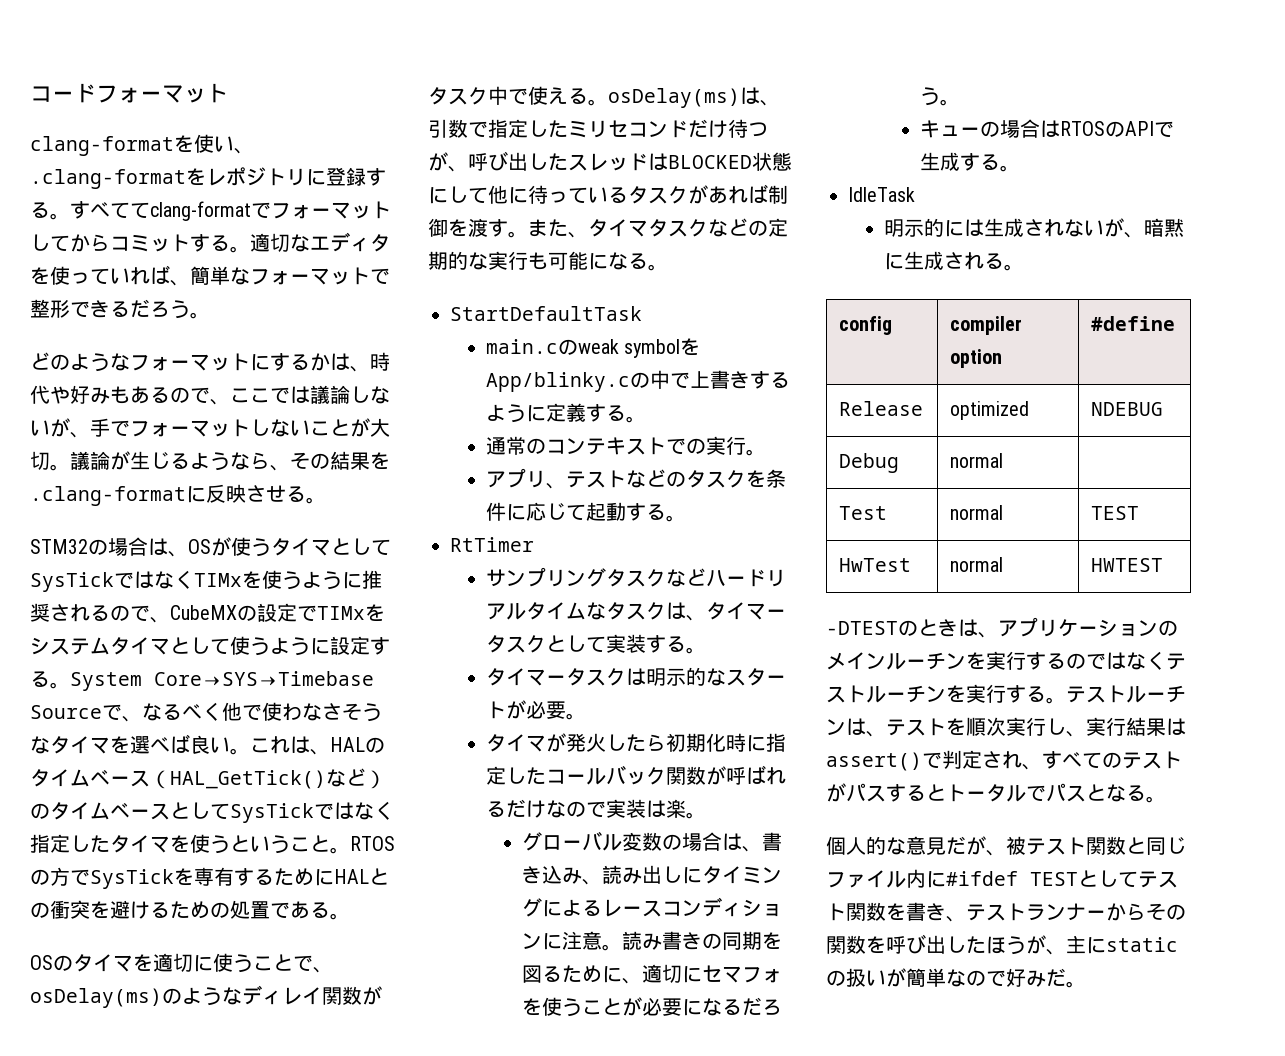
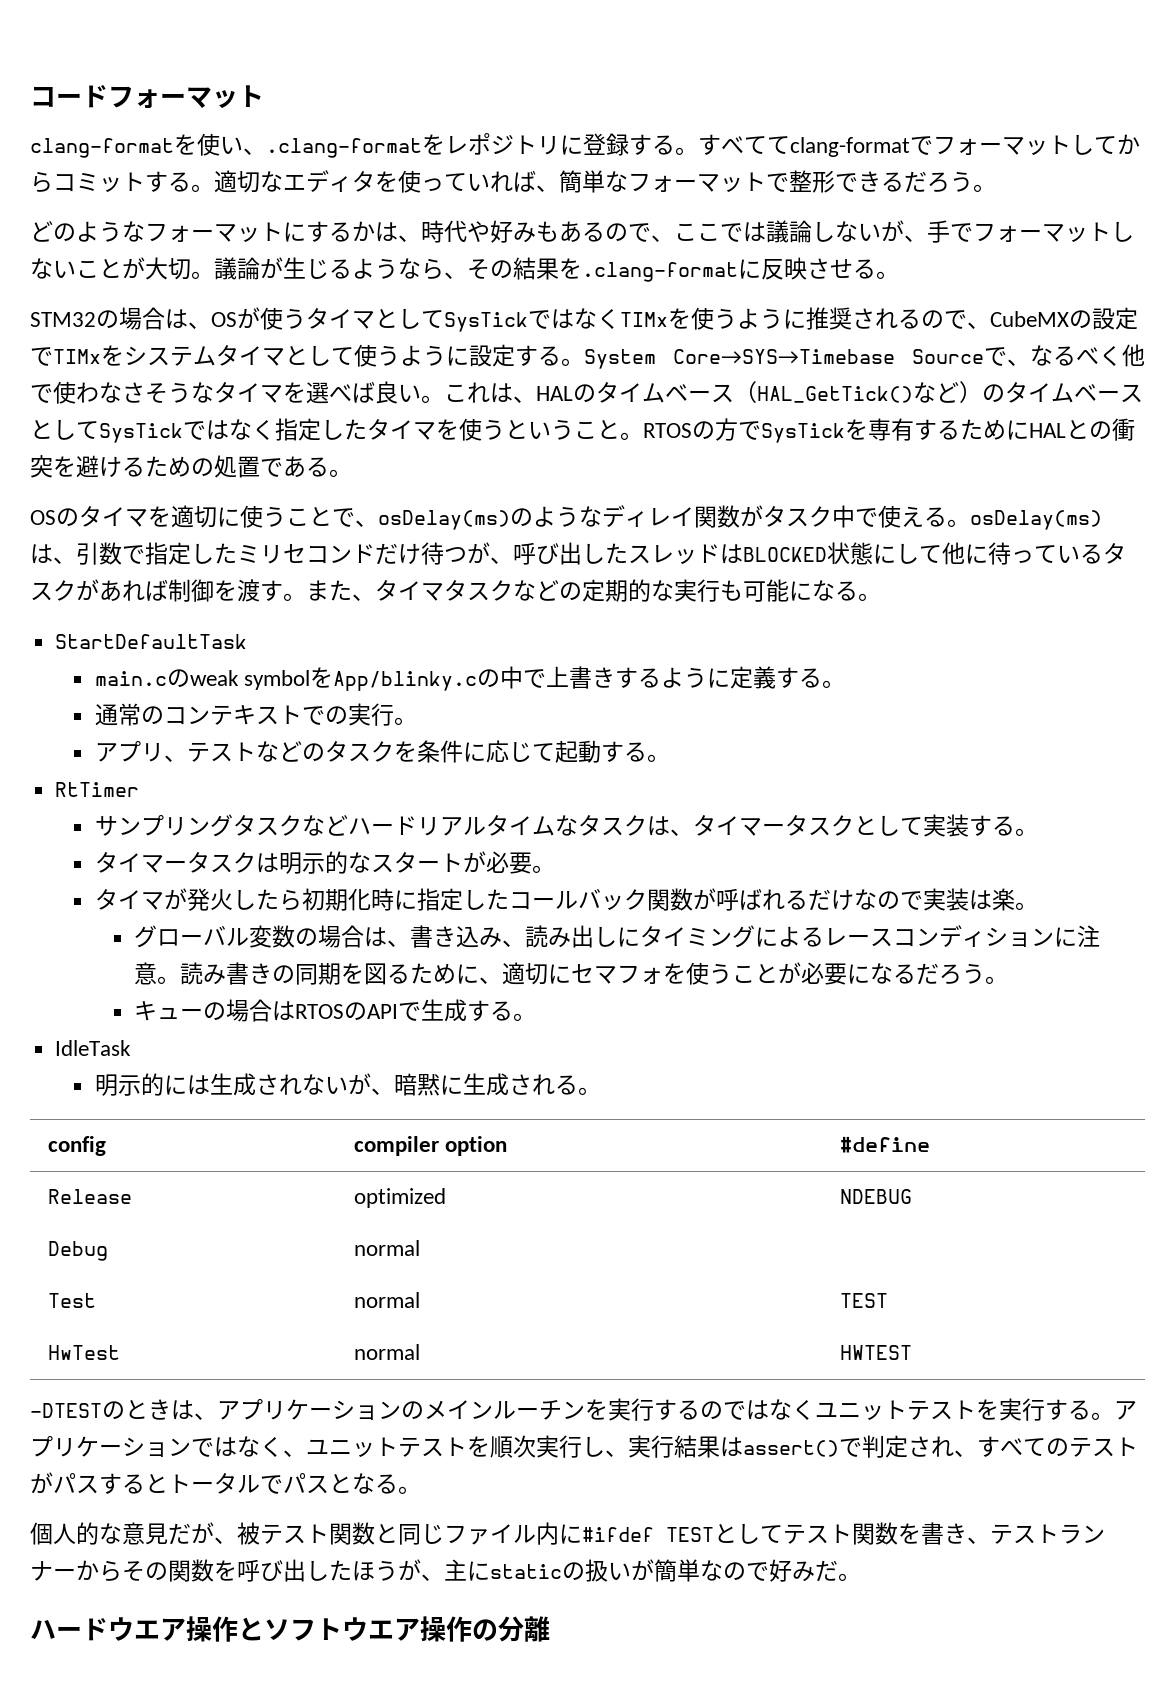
[1166,653,1186,670] [826,684,1186,704] [826,718,886,737] テストルーチンを実行する。テストルーチンは、 -> [815,1398,1137,1421] [30,1435,398,1457] ユニットテストを実行する。アプリケーションではなく、ユニット
(1086, 984) none -> [30,1616,550,1642] // ハードウエア操作とソフトウエア操作の分離

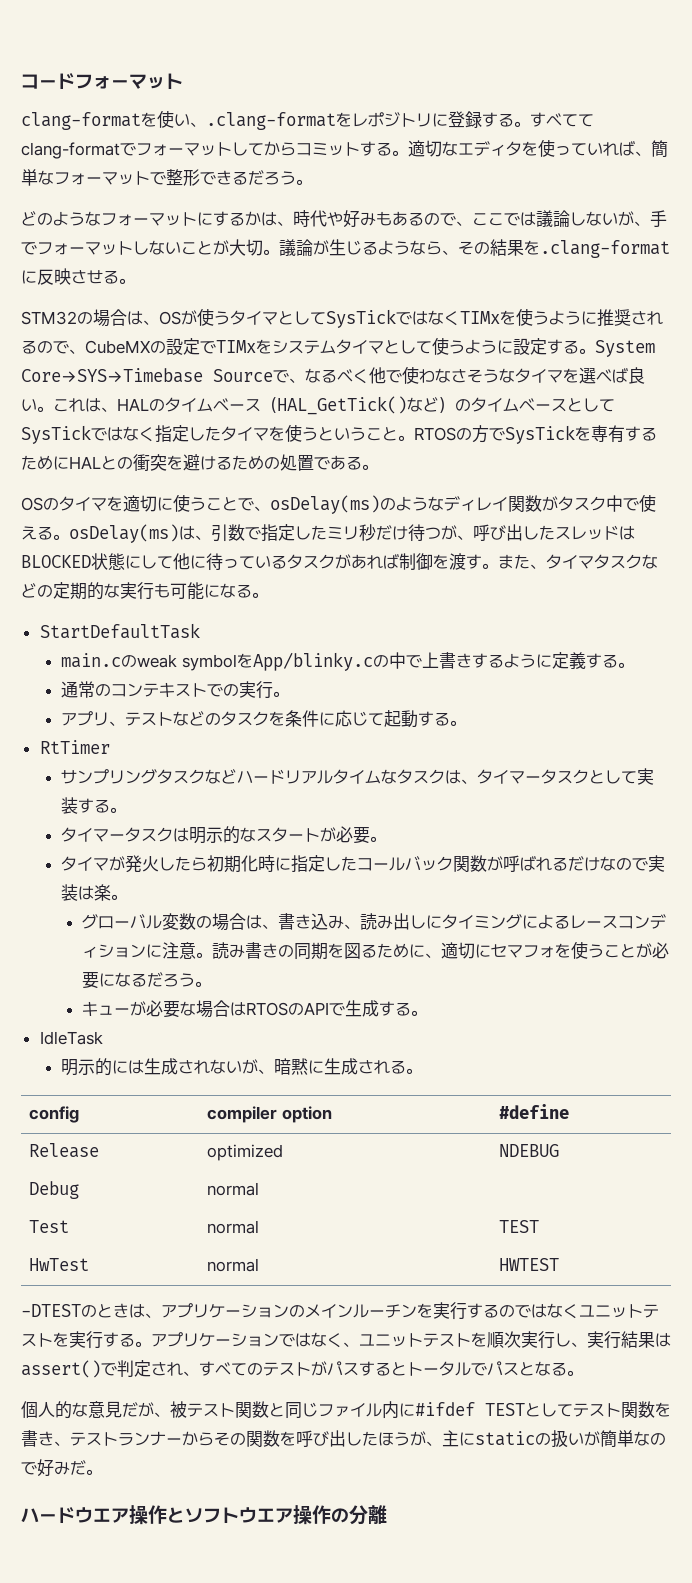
[283,544,375,564] セコンド -> [359,524,376,541] 秒
[203,1002,227,1021] の -> [130,1000,197,1018] が必要な

